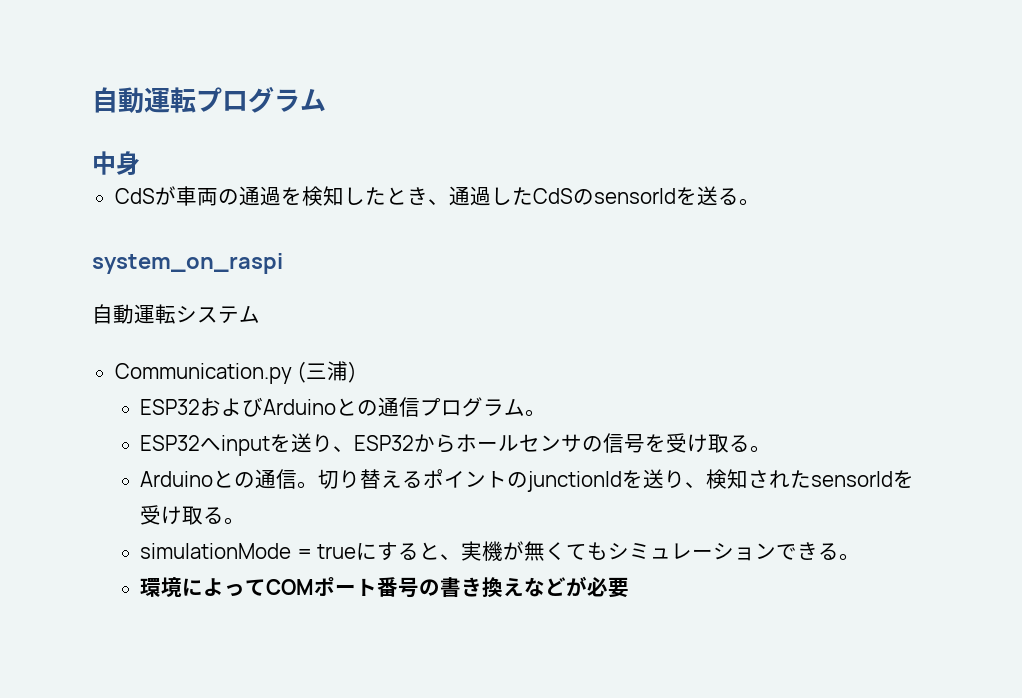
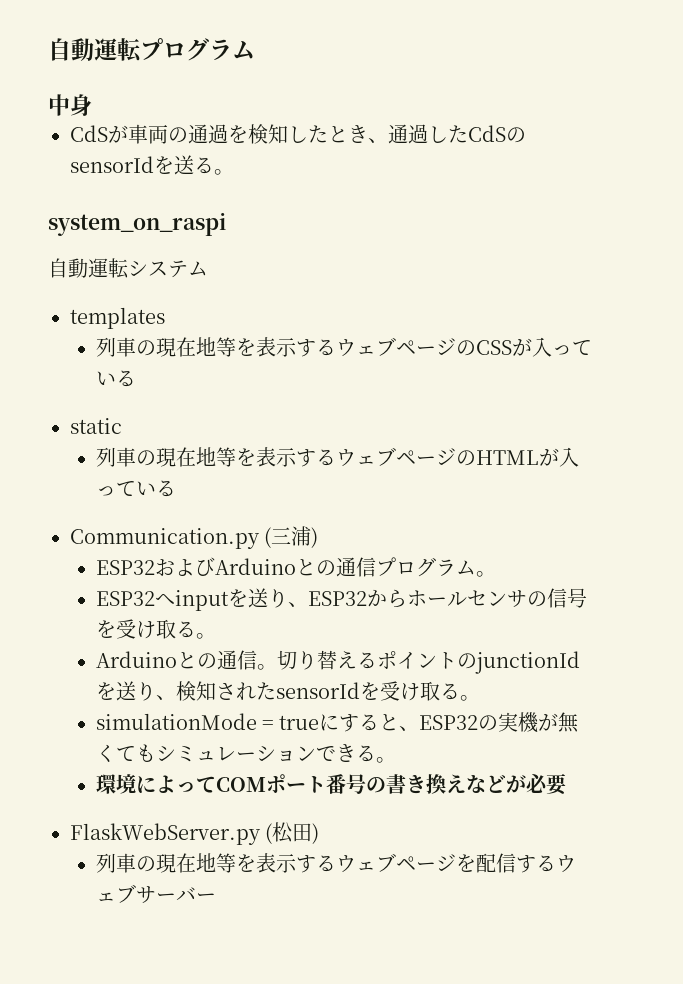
(260, 314) none -> [70,307,165,329] [95,337,592,357] [95,370,136,387] [70,418,122,434] [95,447,579,467] [95,480,176,497] // templates // 列車の現在地等を表示するウェブページのCSSが入っている // static // 列車の現在地等を表示するウェブページのHTMLが入っている
(462, 557) none -> [419,715,499,731] ESP32の
(630, 587) none -> [70,822,320,845] [95,853,576,873] [95,884,216,903] // FlaskWebServer.py (松田) // 列車の現在地等を表示するウェブページを配信するウェブサーバー

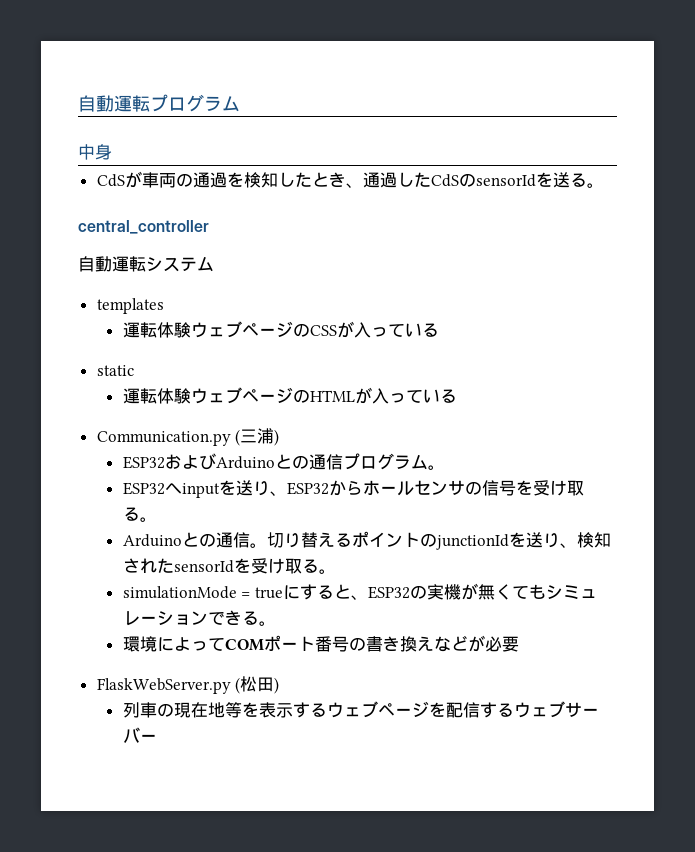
[48,212,226,236] system_on_raspi -> [78,220,209,234] central_controller
[95,337,336,357] 列車の現在地等を表示する -> [122,322,191,338] 運転体験
[95,447,336,467] 列車の現在地等を表示する -> [122,388,191,404] 運転体験

